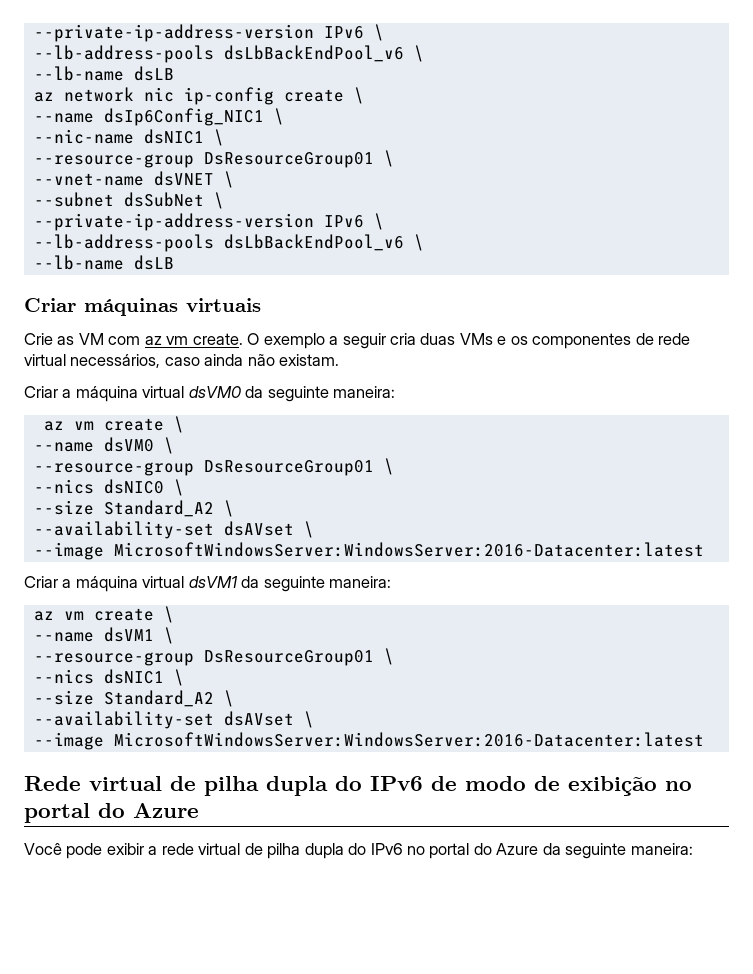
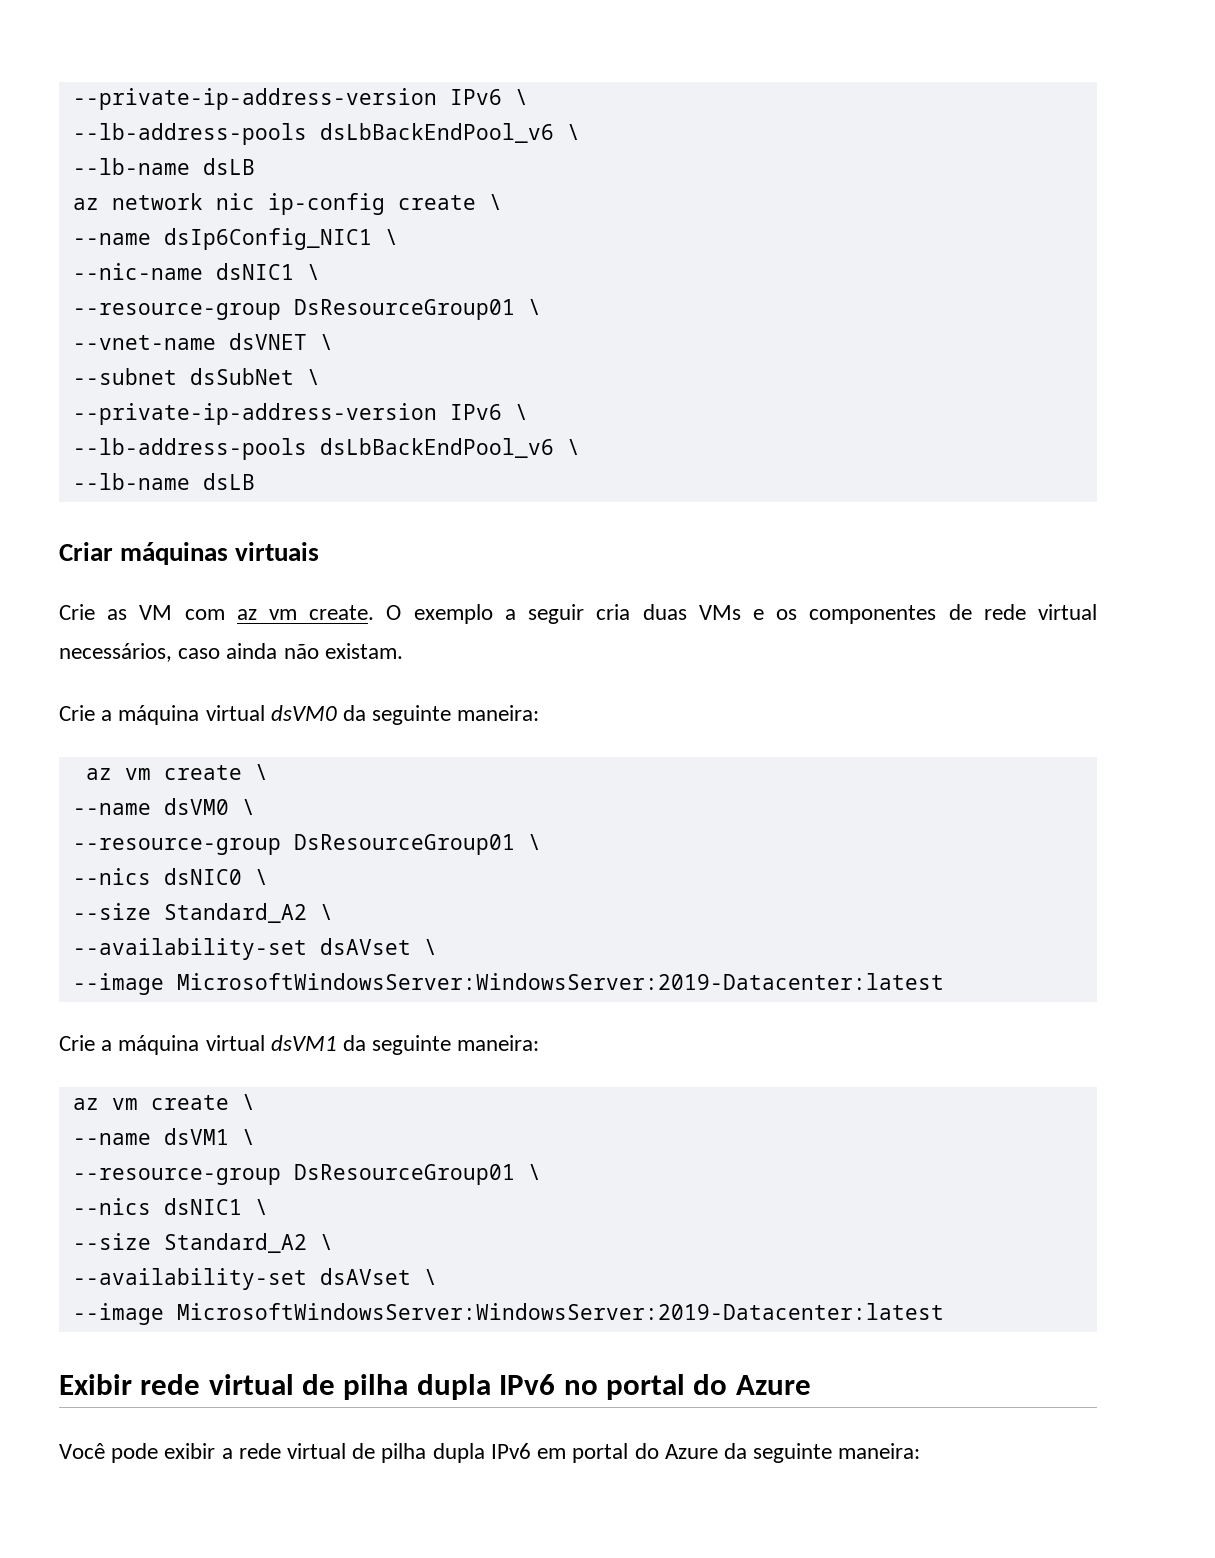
[24,386,58,398] Criar -> [59,705,95,721] Crie
[113,542,704,557] [24,576,58,588] MicrosoftWindowsServer:WindowsServer:2016-Datacenter:latest // Criar -> [176,973,944,990] [59,1035,95,1051] MicrosoftWindowsServer:WindowsServer:2019-Datacenter:latest // Crie
[113,732,704,747] [24,776,657,796] MicrosoftWindowsServer:WindowsServer:2016-Datacenter:latest // Rede virtual de pilha dupla do IPv6 de modo de exibição -> [176,1303,944,1320] [59,1374,556,1400] MicrosoftWindowsServer:WindowsServer:2019-Datacenter:latest // Exibir rede virtual de pilha dupla IPv6
[348,843,426,855] do IPv6 no -> [490,1443,567,1459] IPv6 em

